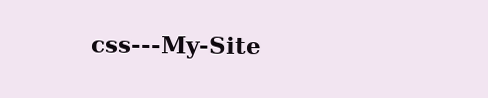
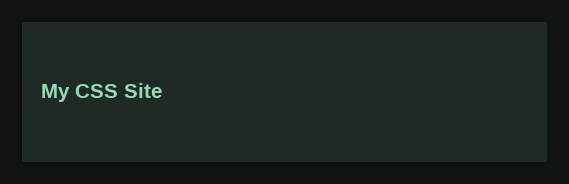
[90,35,262,60] css---My-Site -> [41,83,162,102] My CSS Site

